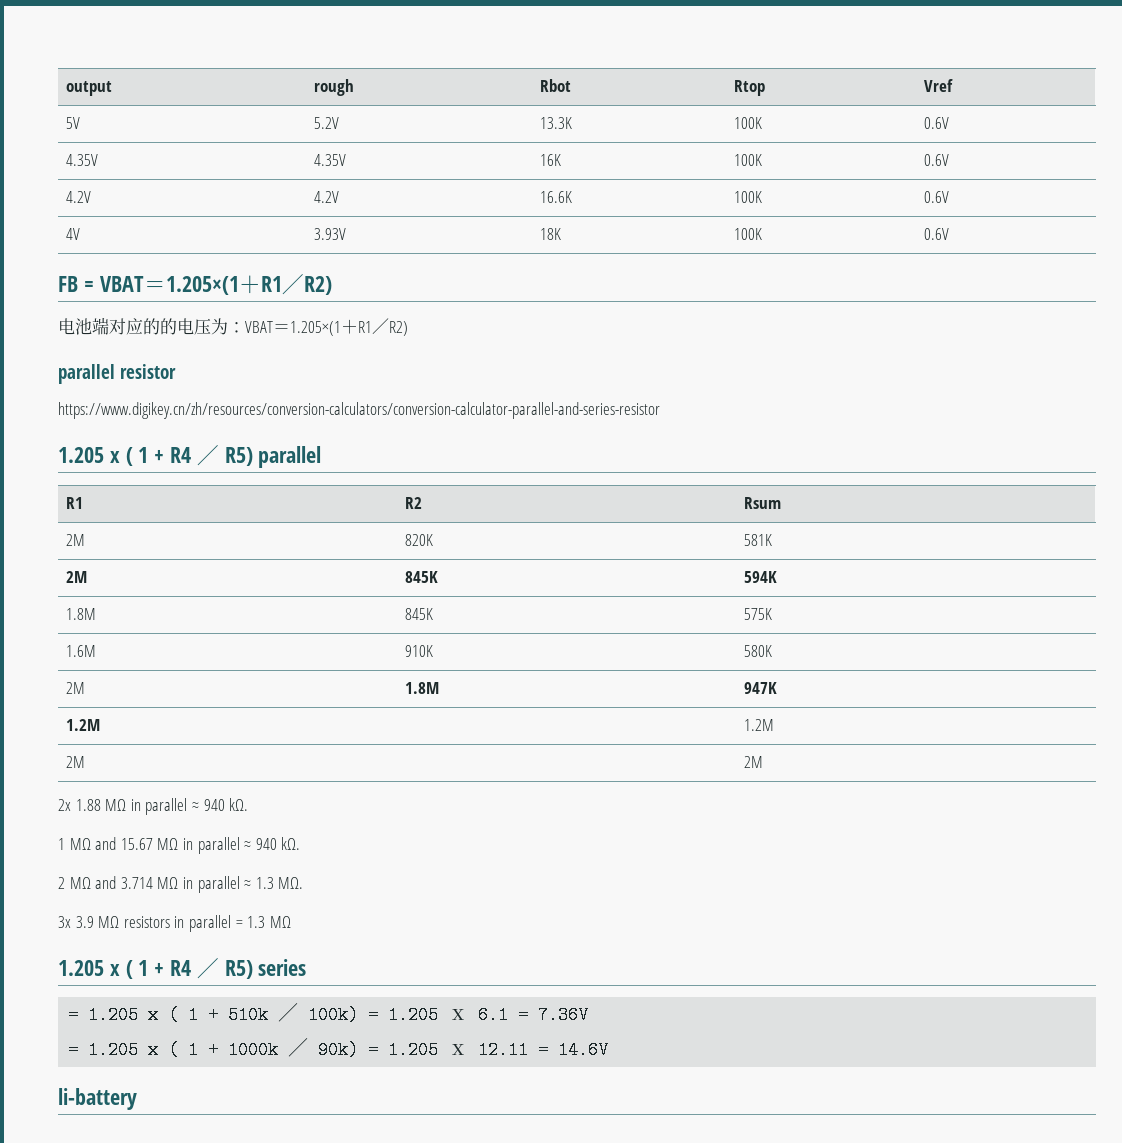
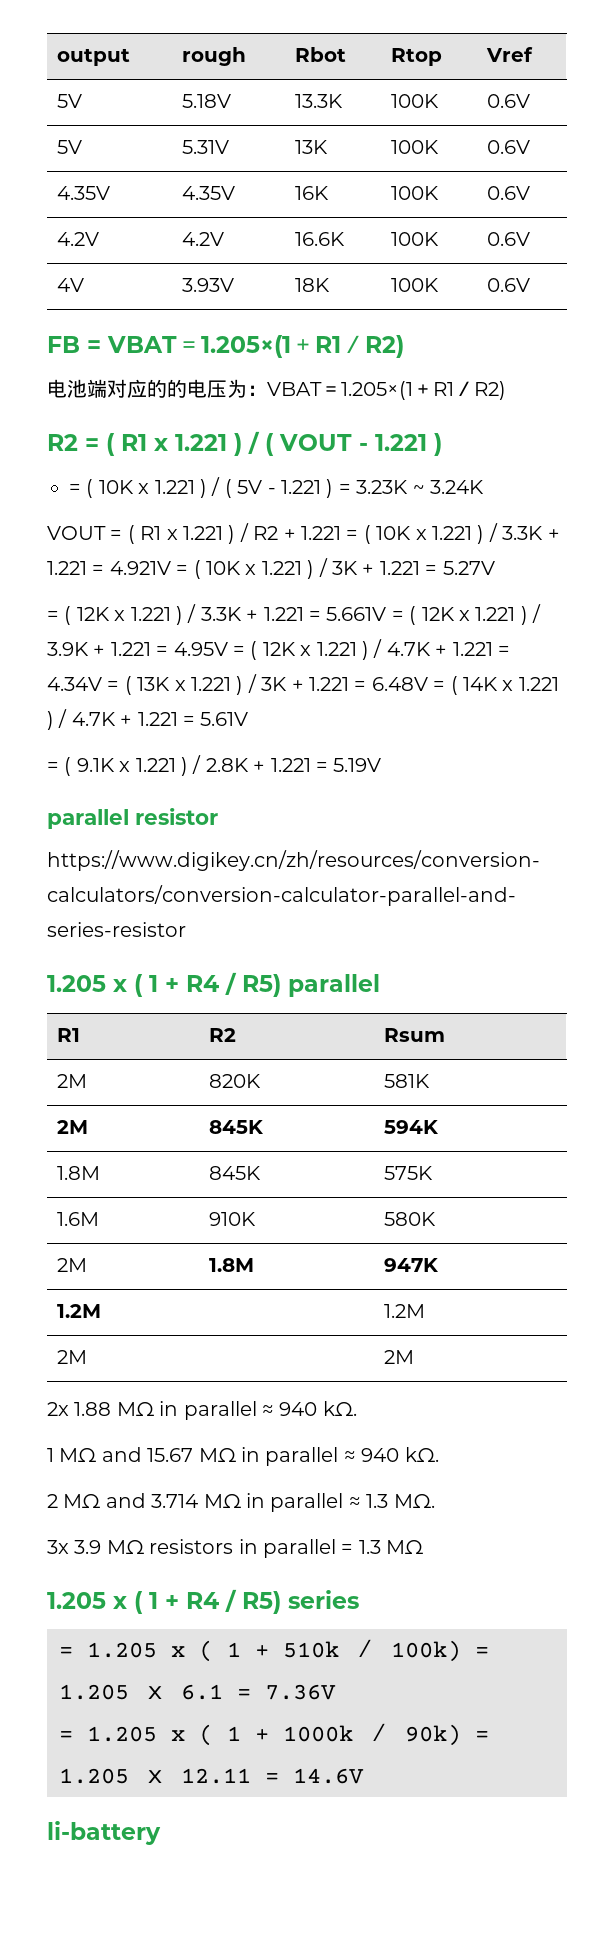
[314,117,340,129] 5.2V -> [182,94,232,108] 5.18V
(950, 123) none -> [57,140,83,154] [182,140,230,154] [295,140,329,154] [391,140,440,154] [487,140,531,154] // 5V | 5.31V | 13K | 100K | 0.6V
(408, 328) none -> [47,431,442,456] [69,477,484,498] [47,523,560,544] [47,558,495,579] [47,604,542,625] [47,639,510,660] [47,674,559,695] [47,709,249,730] [47,755,382,776] // R2 = ( R1 x 1.221 ) / ( VOUT - 1.221 ) // = ( 10K x 1.221 ) / ( 5V - 1.221 ) = 3.23K ~ 3.24K // VOUT = ( R1 x 1.221 ) / R2 + 1.221 = ( 10K x 1.221 ) / 3.3K + 1.221 = 4.921V = ( 10K x 1.221 ) / 3K + 1.221 = 5.27V // = ( 12K x 1.221 ) / 3.3K + 1.221 = 5.661V = ( 12K x 1.221 ) / 3.9K + 1.221 = 4.95V = ( 12K x 1.221 ) / 4.7K + 1.221 = 4.34V = ( 13K x 1.221 ) / 3K + 1.221 = 6.48V = ( 14K x 1.221 ) / 4.7K + 1.221 = 5.61V // = ( 9.1K x 1.221 ) / 2.8K + 1.221 = 5.19V

